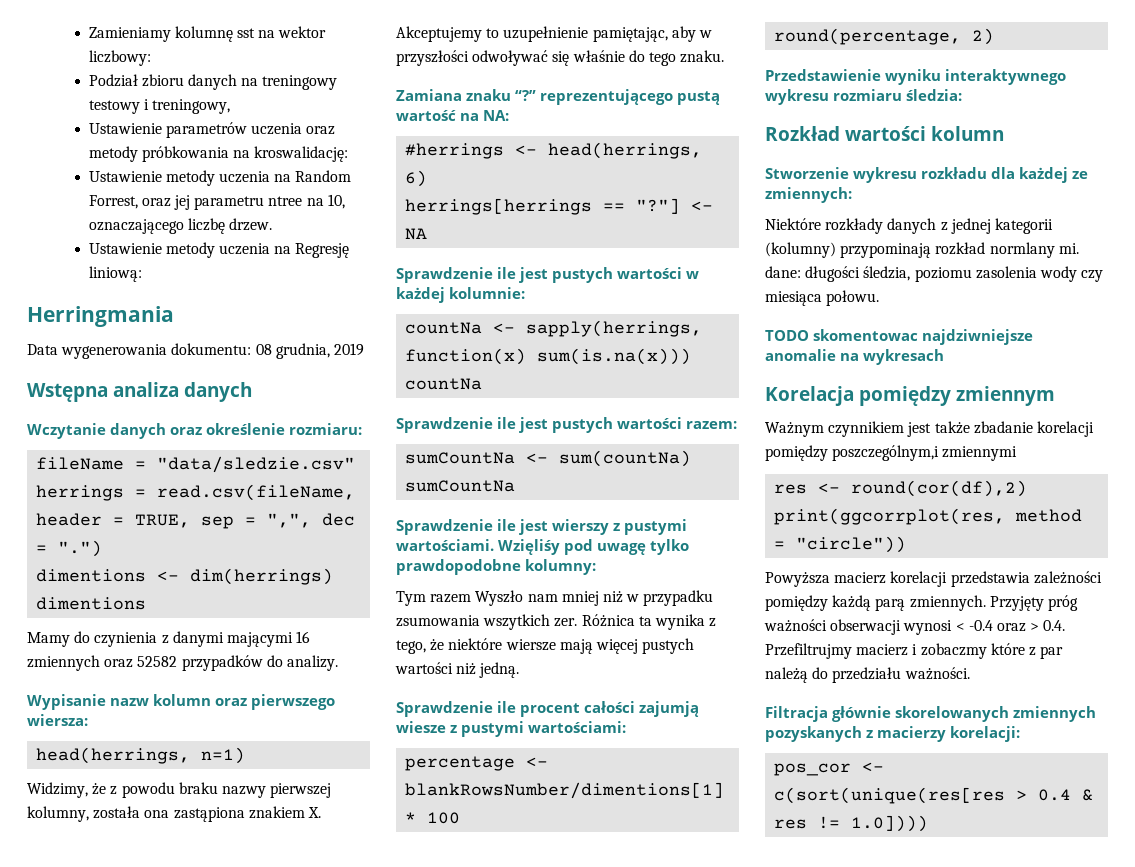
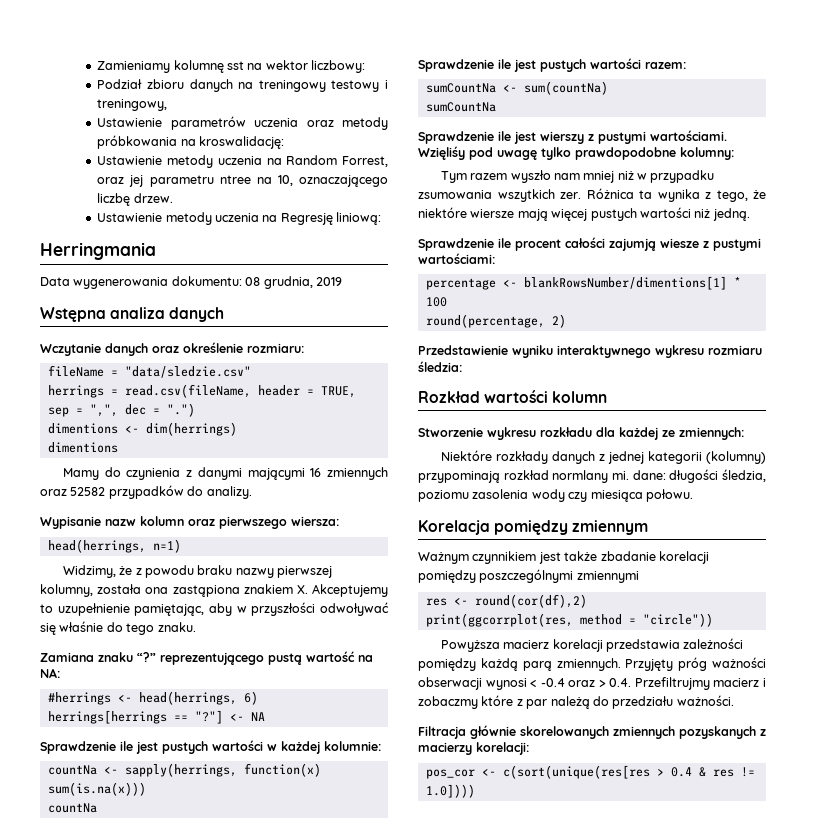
[475,590,524,606] Wyszło -> [510,170,551,183] wyszło
[765,329,1034,345] [765,349,945,365] // TODO skomentowac najdziwniejsze anomalie na wykresach -> (693, 495) none
[832,445,940,461] poszczególnym,i -> [479,569,574,583] poszczególnymi

